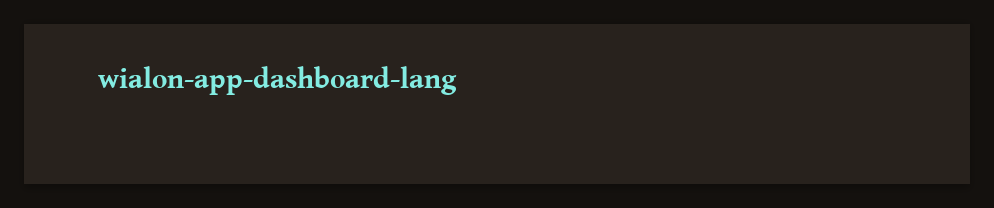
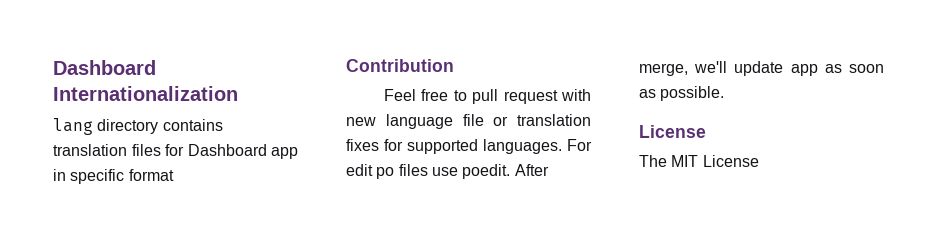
[98,66,457,95] wialon-app-dashboard-lang -> [53,60,156,75] [53,86,238,101] [53,118,223,135] [53,144,298,159] [53,169,174,184] [346,59,454,72] [383,89,591,104] [346,114,591,129] [346,139,592,154] [346,164,549,179] [639,61,884,76] [639,86,725,101] [639,125,706,138] [639,155,759,167] Dashboard Internationalization // lang directory contains translation files for Dashboard app in specific format // Contribution // Feel free to pull request with new language file or translation fixes for supported languages. For edit po files use poedit. After merge, we'll update app as soon as possible. // License // The MIT License

